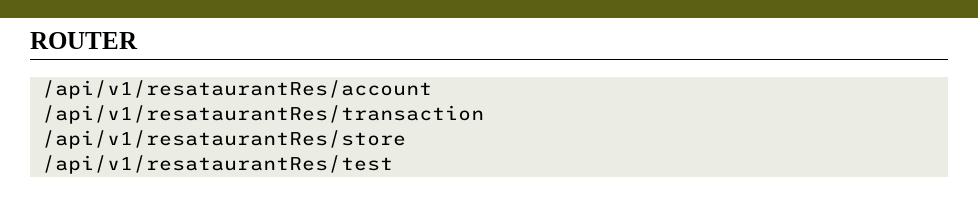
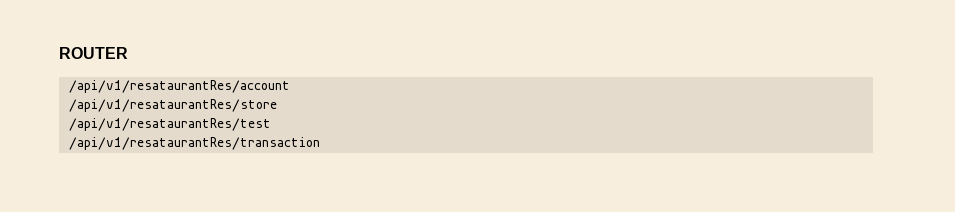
[42,105,484,124] // /api/v1/resataurantRes/transaction -> (290, 86) none
(393, 164) none -> [68,137,320,150] // /api/v1/resataurantRes/transaction

